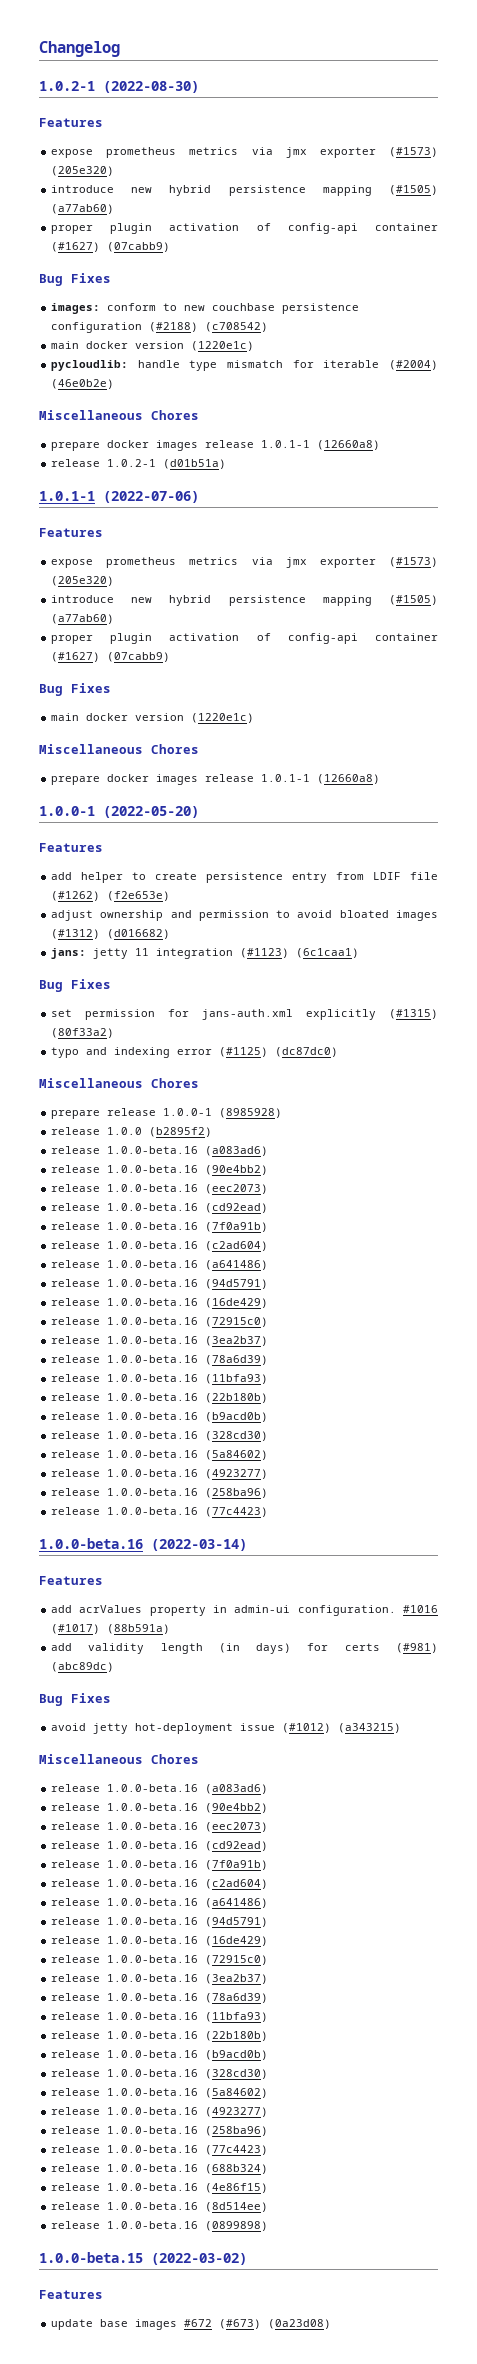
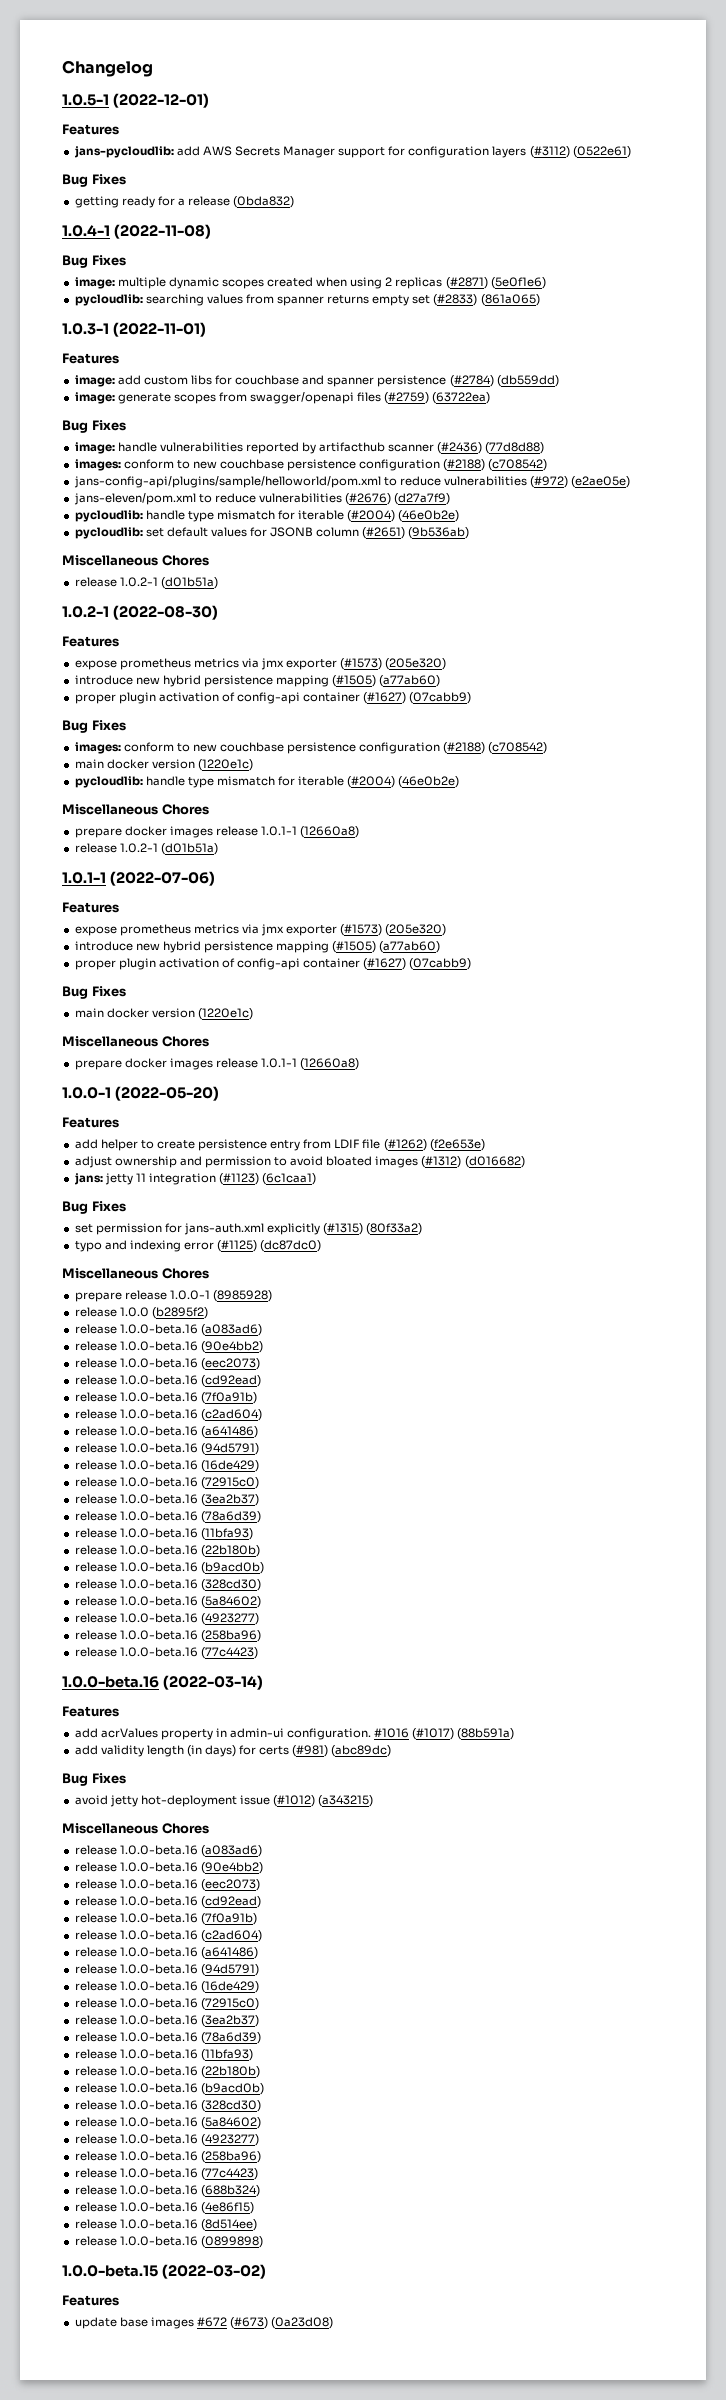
(120, 49) none -> [62,93,209,108] [62,124,119,135] [74,146,631,158] [62,174,126,187] [74,196,295,208] [62,224,211,239] [62,255,126,268] [74,277,546,289] [74,294,540,306] [62,322,206,337] [62,353,119,364] [74,375,559,387] [74,392,491,404] [62,420,126,433] [74,442,545,454] [74,459,548,471] [73,476,631,488] [73,493,451,505] [74,510,460,522] [74,527,470,539] [62,555,209,566] [74,577,218,589] // 1.0.5-1 (2022-12-01) // Features // jans-pycloudlib: add AWS Secrets Manager support for configuration layers (#3112) (0522e61) // Bug Fixes // getting ready for a release (0bda832) // 1.0.4-1 (2022-11-08) // Bug Fixes // image: multiple dynamic scopes created when using 2 replicas (#2871) (5e0f1e6) // pycloudlib: searching values from spanner returns empty set (#2833) (861a065) // 1.0.3-1 (2022-11-01) // Features // image: add custom libs for couchbase and spanner persistence (#2784) (db559dd) // image: generate scopes from swagger/openapi files (#2759) (63722ea) // Bug Fixes // image: handle vulnerabilities reported by artifacthub scanner (#2436) (77d8d88) // images: conform to new couchbase persistence configuration (#2188) (c708542) // jans-config-api/plugins/sample/helloworld/pom.xml to reduce vulnerabilities (#972) (e2ae05e) // jans-eleven/pom.xml to reduce vulnerabilities (#2676) (d27a7f9) // pycloudlib: handle type mismatch for iterable (#2004) (46e0b2e) // pycloudlib: set default values for JSONB column (#2651) (9b536ab) // Miscellaneous Chores // release 1.0.2-1 (d01b51a)

